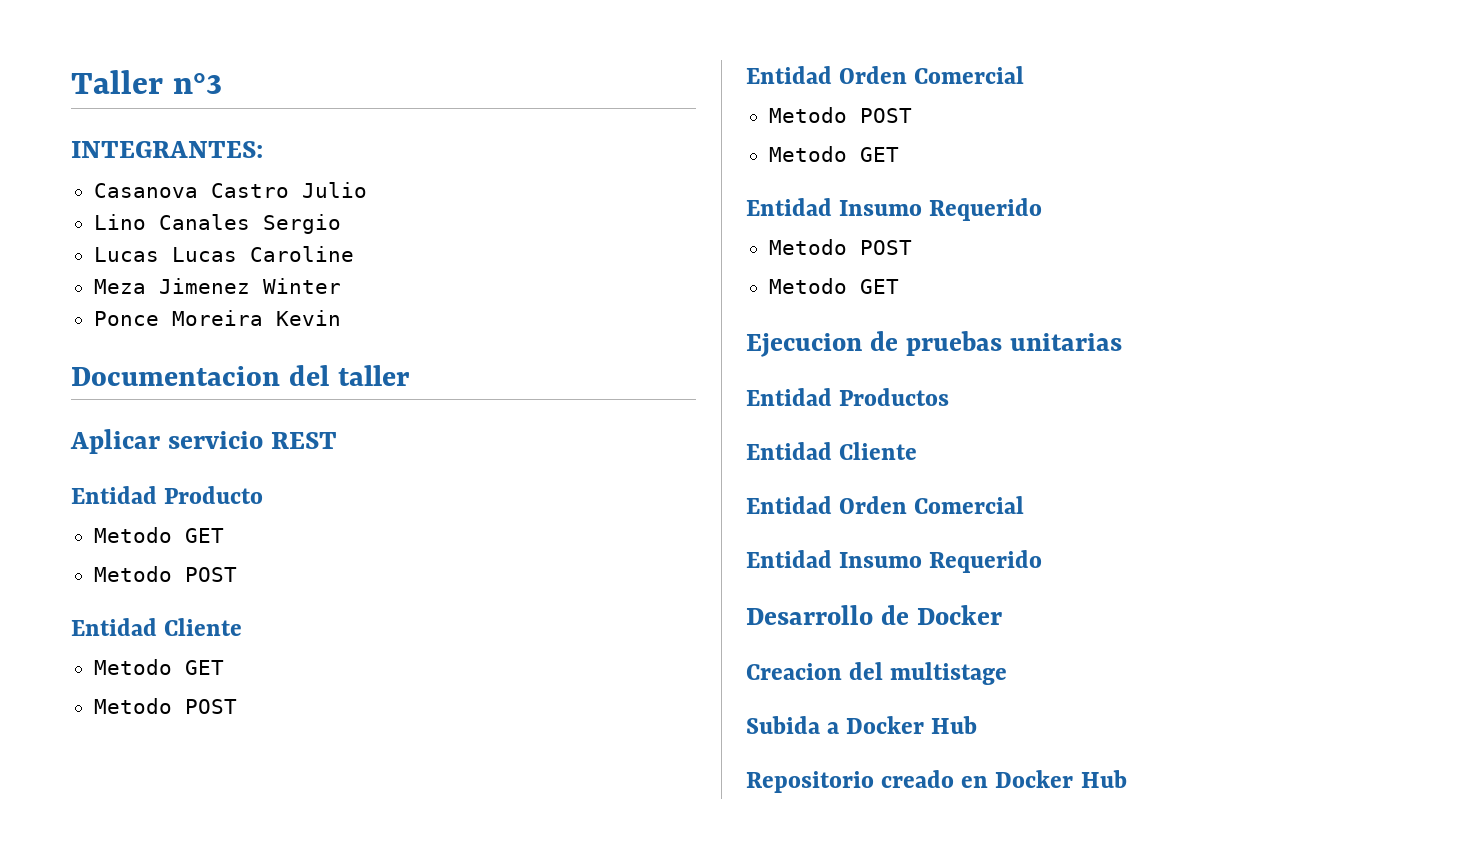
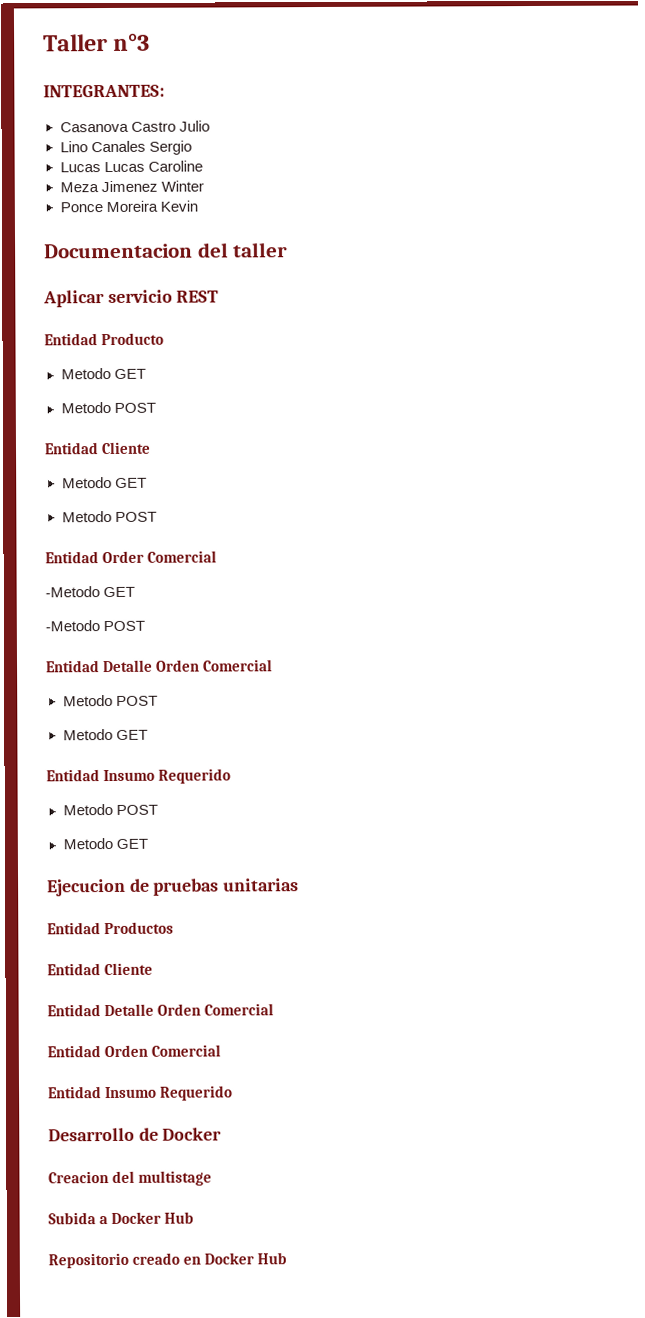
(832, 75) none -> [102,550,218,564] [45,586,136,598] [45,620,146,632] [46,659,154,673] Order Comercial // -Metodo GET // -Metodo POST // Entidad Detalle
(918, 451) none -> [47,1003,275,1017] // Entidad Detalle Orden Comercial

